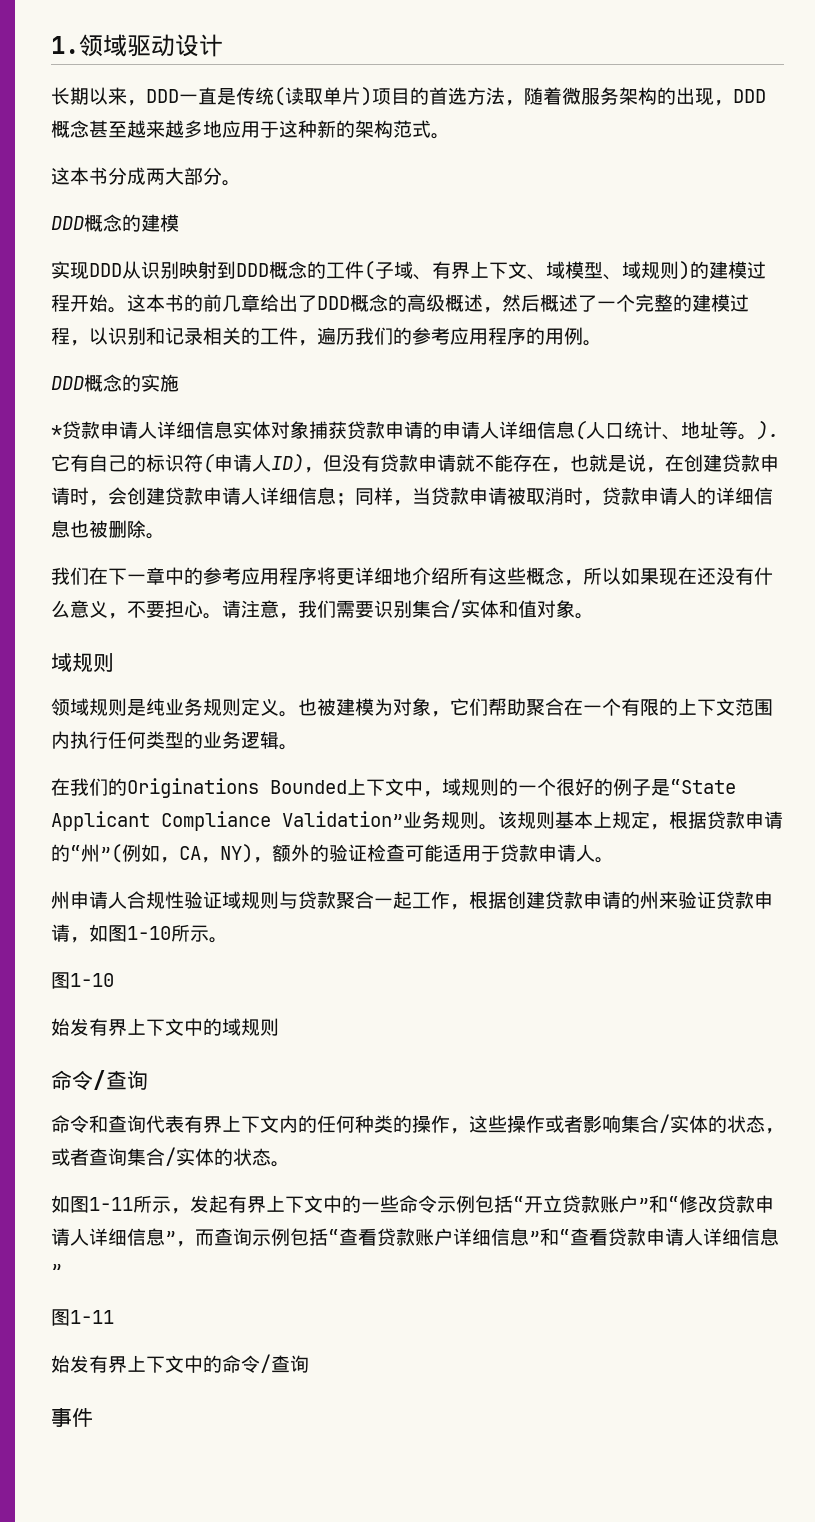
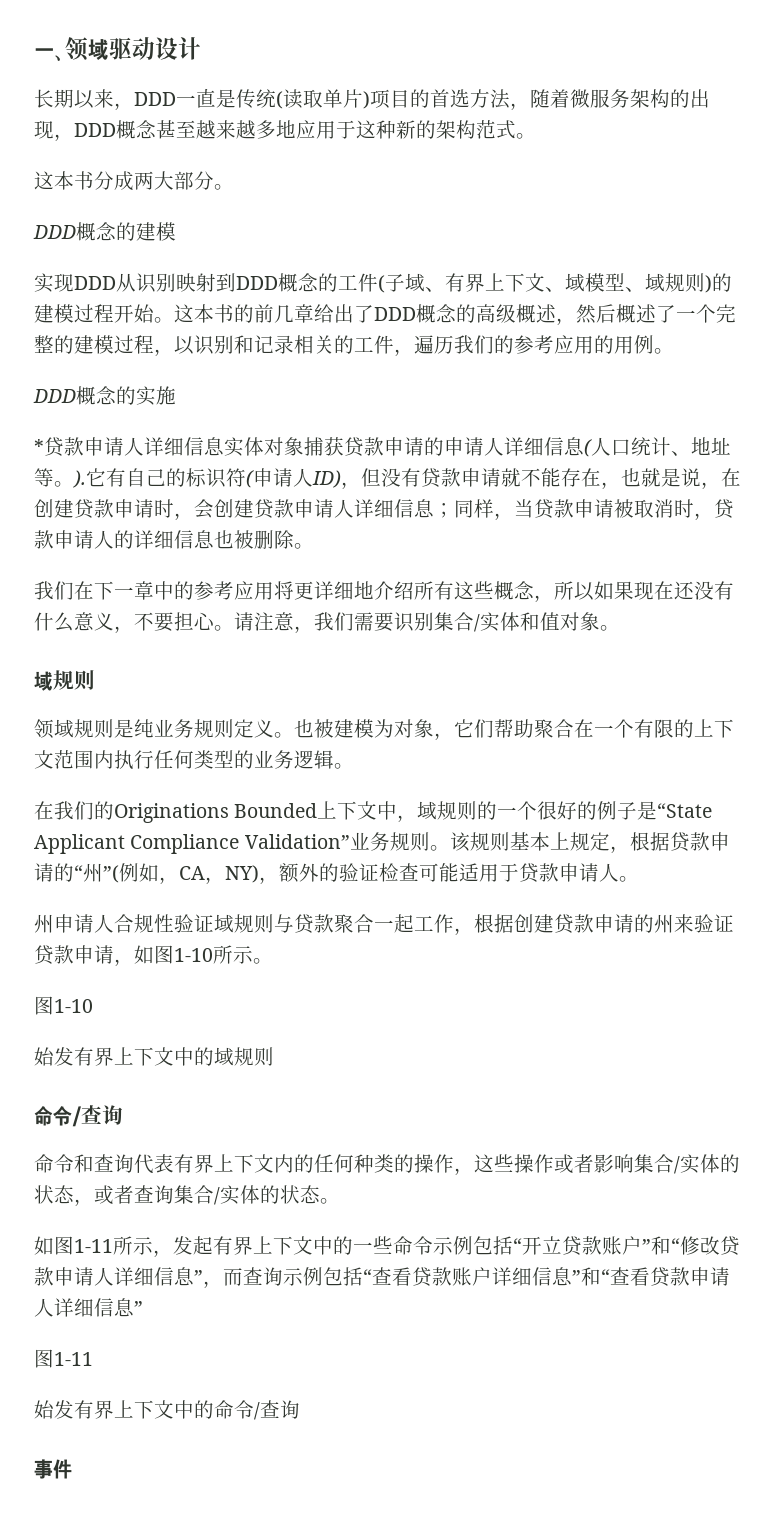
[51,36,79,54] 1. -> [34,48,65,61] 一、
[488,327,526,345] 程序 -> (594, 345) none
[279,567,317,585] 程序 -> (274, 591) none

